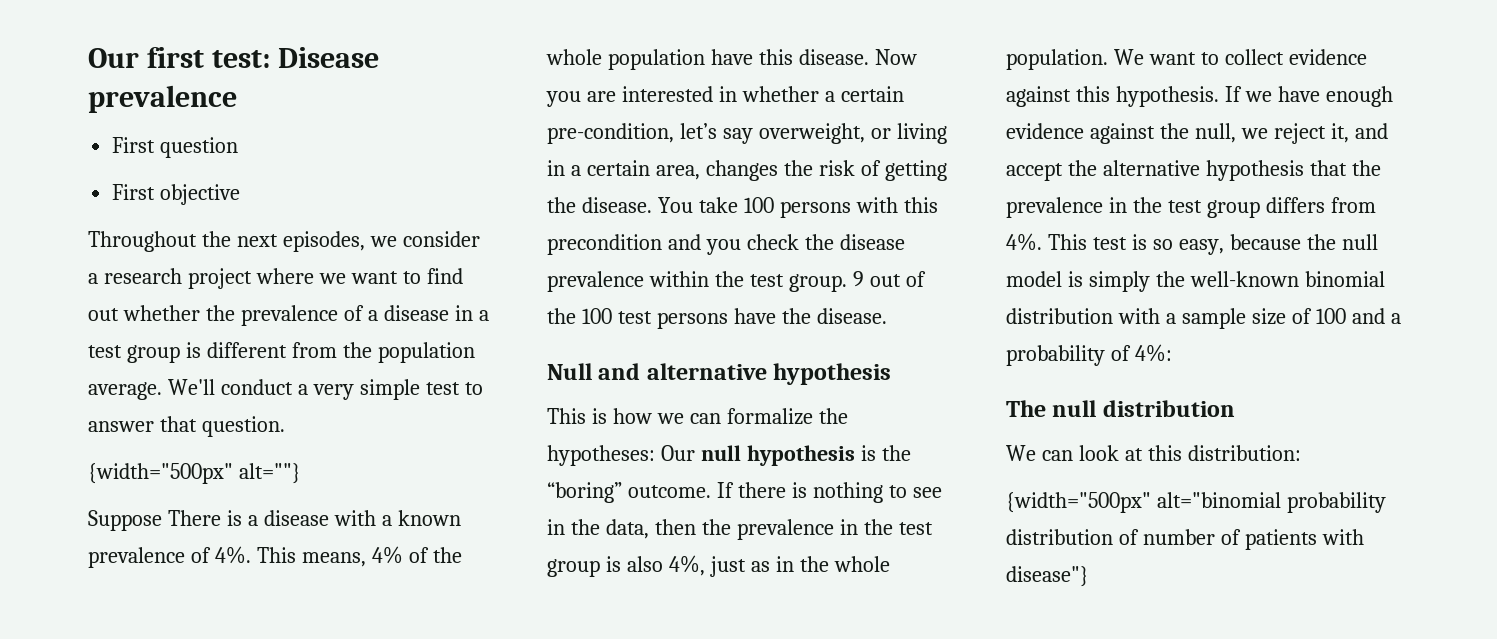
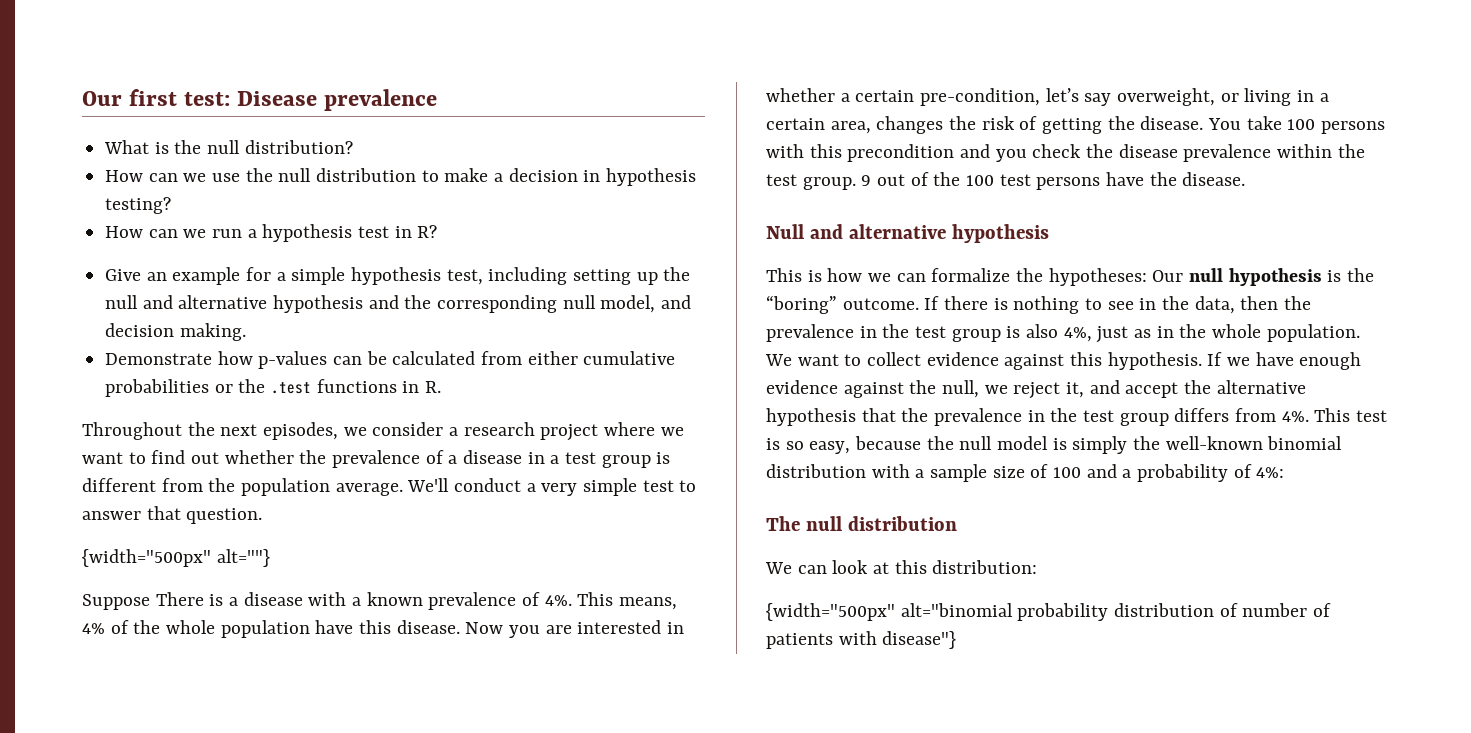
[112,137,239,158] [112,184,241,205] First question // First objective -> [104,140,353,154] [105,168,697,186] [105,197,172,214] [105,224,438,242] [105,267,691,285] [105,295,692,313] [105,323,246,341] [105,351,676,369] [105,379,442,397] What is the null distribution? // How can we use the null distribution to make a decision in hypothesis testing? // How can we run a hypothesis test in R? // Give an example for a simple hypothesis test, including setting up the null and alternative hypothesis and the corresponding null model, and decision making. // Demonstrate how p-values can be calculated from either cumulative probabilities or the .test functions in R.

